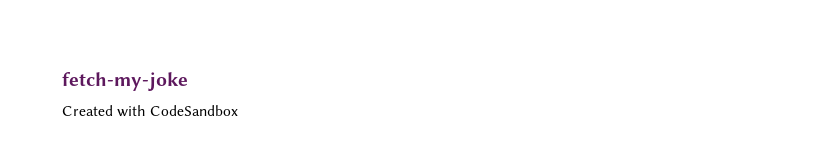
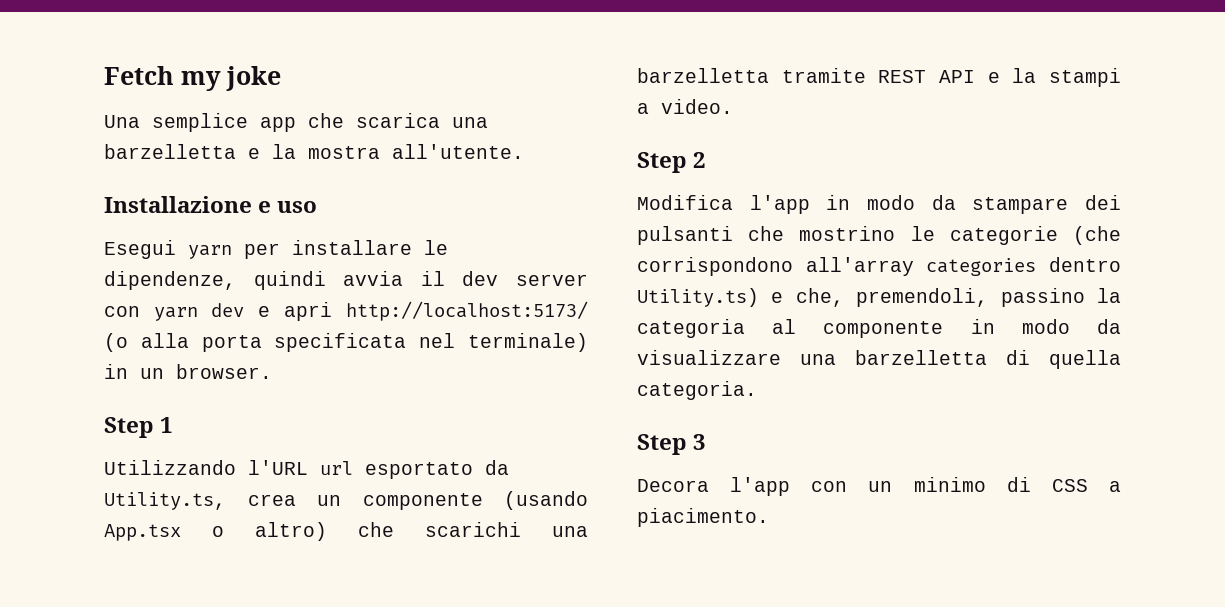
[62,72,188,91] [62,105,239,117] fetch-my-joke // Created with CodeSandbox -> [104,66,281,91] [104,113,488,132] [104,144,524,159] [104,196,318,213] [104,240,448,259] [104,271,588,290] [104,301,588,321] [104,333,588,352] [104,364,272,379] [104,417,174,438] [104,460,509,479] [104,491,588,510] [104,522,588,541] [637,68,1121,87] [637,99,733,114] [637,152,707,173] [637,195,1121,214] [637,226,1121,245] [637,257,1121,276] [637,288,1121,307] [637,319,1121,338] [637,350,1121,369] [637,381,757,400] [637,434,707,455] [637,477,1121,496] [637,508,769,527] Fetch my joke // Una semplice app che scarica una barzelletta e la mostra all'utente. // Installazione e uso // Esegui yarn per installare le dipendenze, quindi avvia il dev server con yarn dev e apri http://localhost:5173/ (o alla porta specificata nel terminale) in un browser. // Step 1 // Utilizzando l'URL url esportato da Utility.ts, crea un componente (usando App.tsx o altro) che scarichi una barzelletta tramite REST API e la stampi a video. // Step 2 // Modifica l'app in modo da stampare dei pulsanti che mostrino le categorie (che corrispondono all'array categories dentro Utility.ts) e che, premendoli, passino la categoria al componente in modo da visualizzare una barzelletta di quella categoria. // Step 3 // Decora l'app con un minimo di CSS a piacimento.

